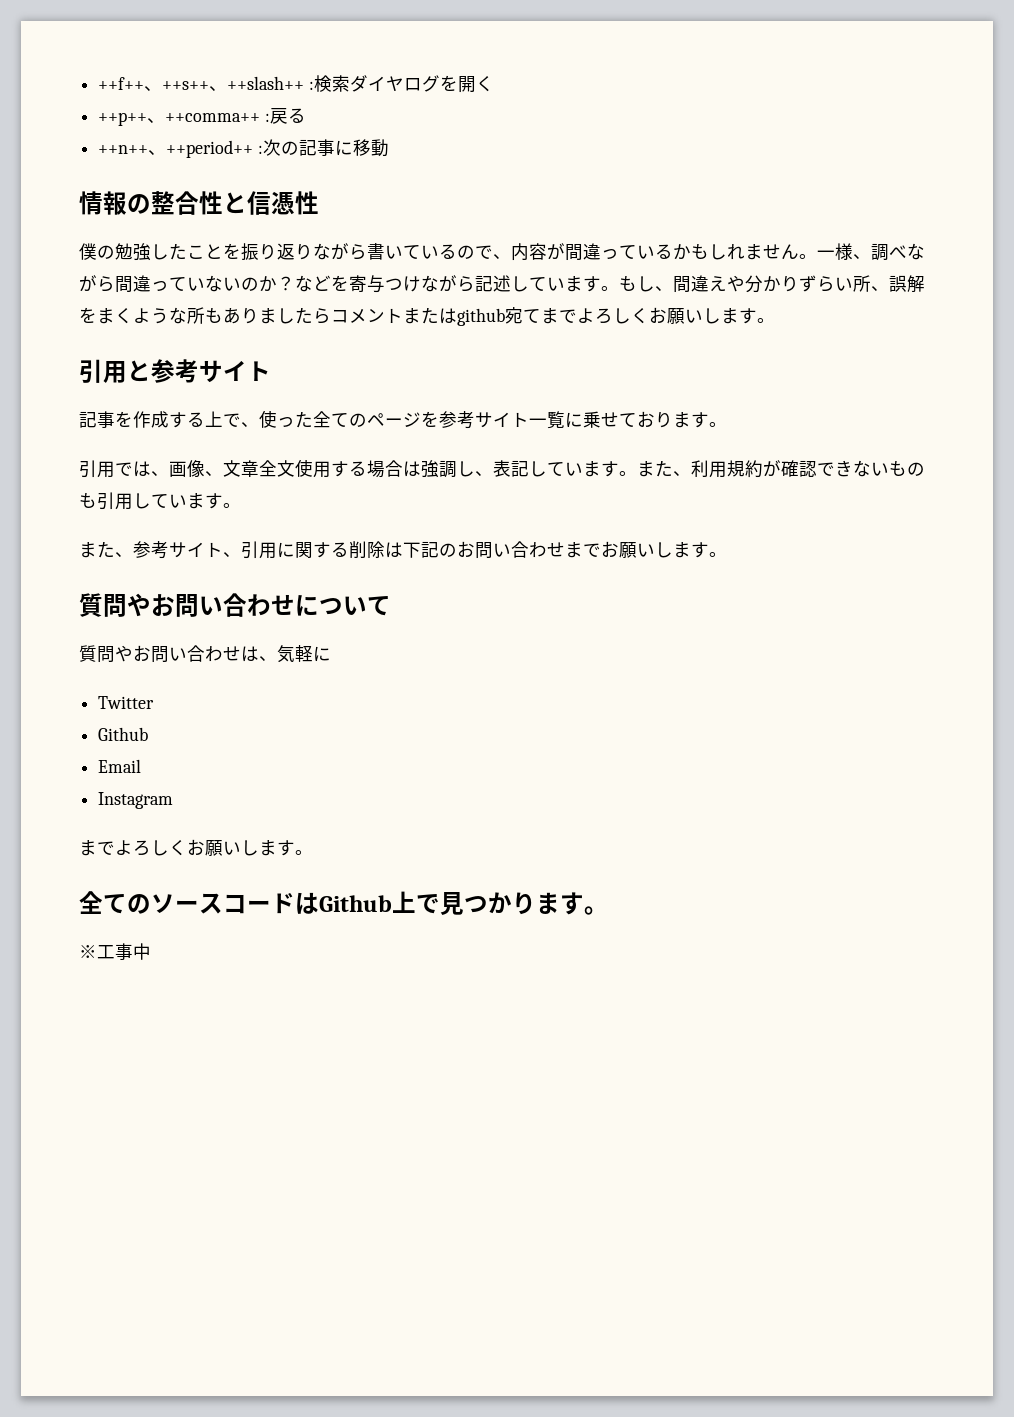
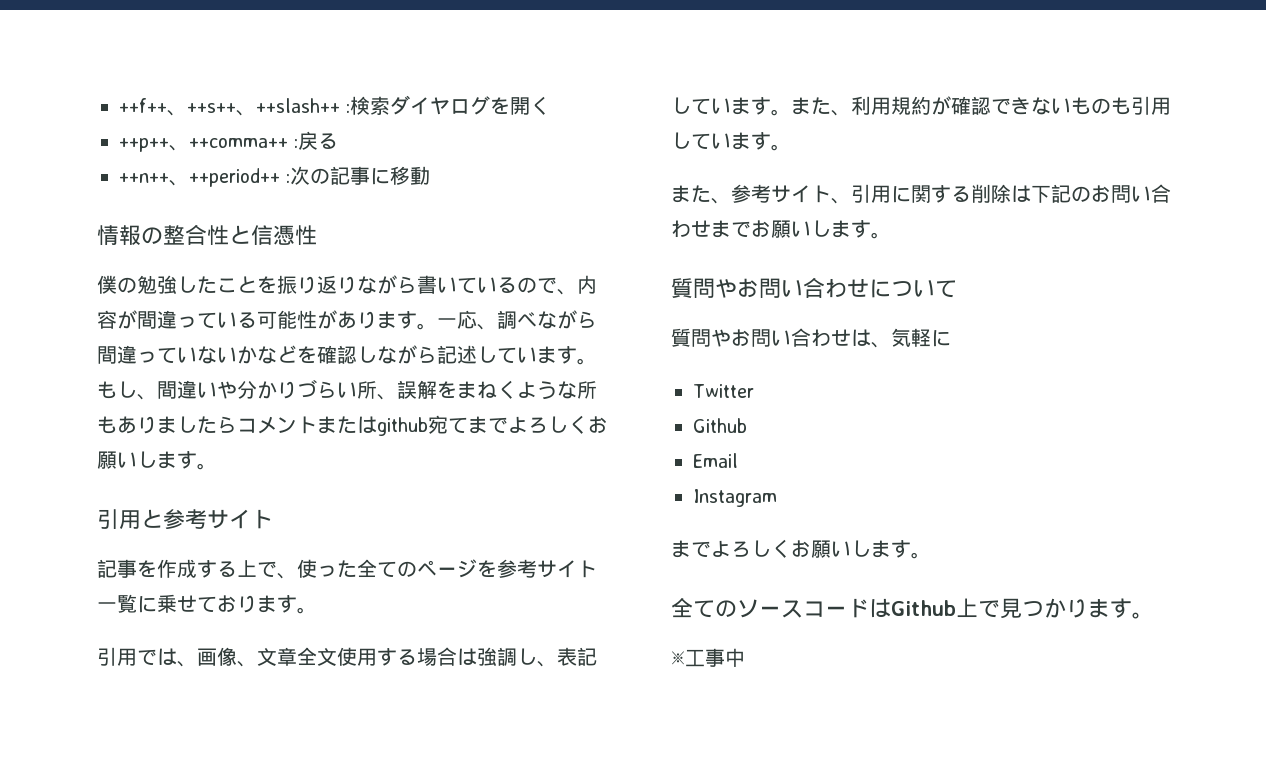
[673,243,853,260] かもしれません。一様 -> [257,310,477,330] 可能性があります。一応
[241,275,421,293] のか？などを寄与つけ -> [237,345,377,364] かなどを確認し
[709,276,727,292] え -> [197,382,217,398] い
[799,275,817,292] ず -> [297,379,317,398] づ
(115, 316) none -> [477,381,497,399] ね

